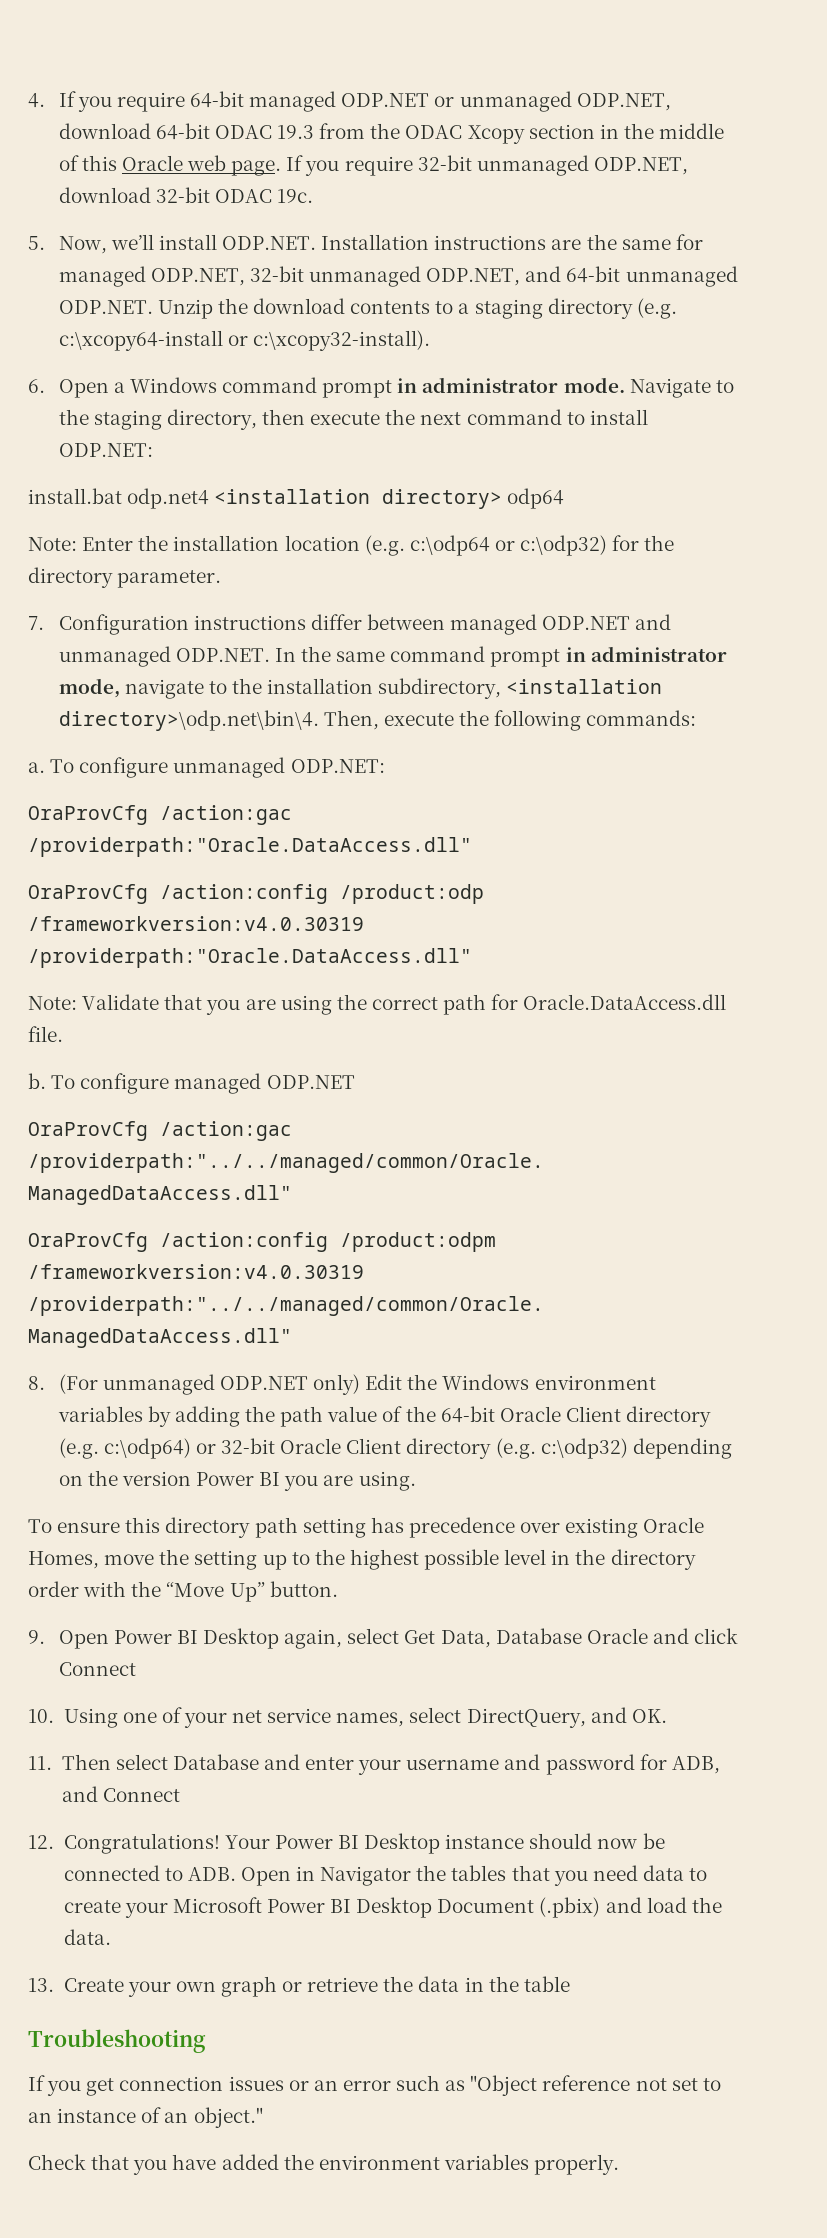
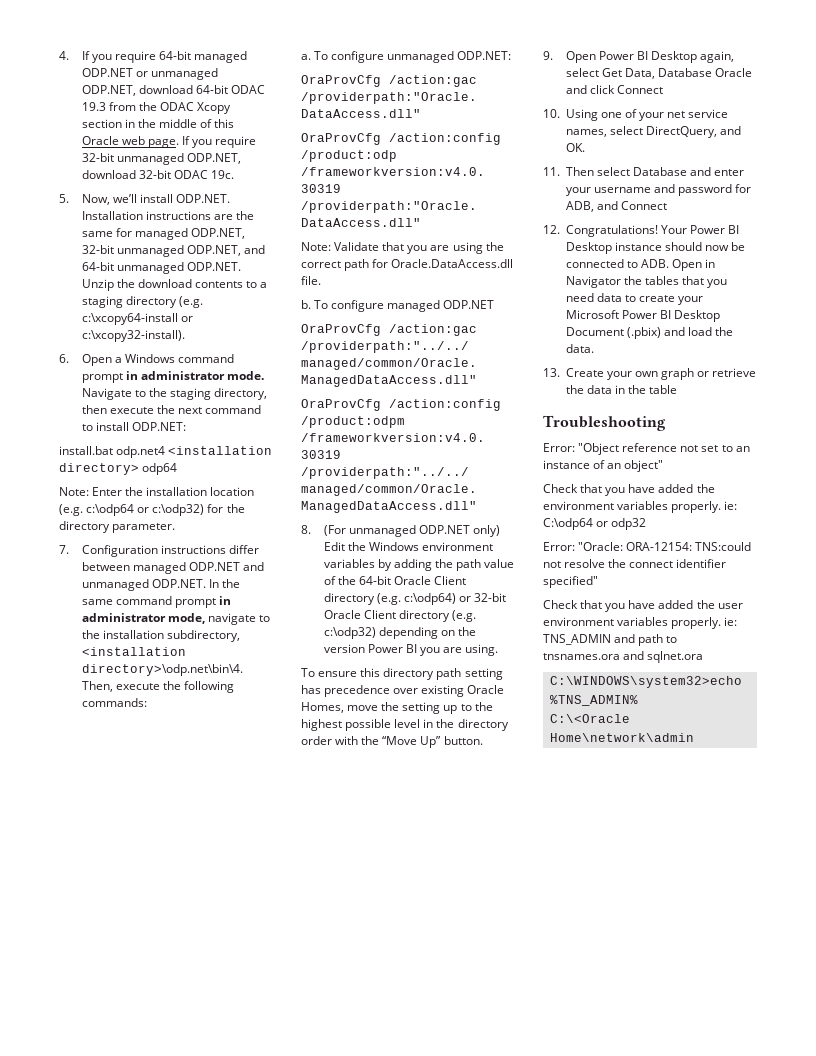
[28,2075,466,2096] If you get connection issues or an error such as -> [543,443,575,452] Error:
[193,2107,263,2128] object." -> [624,460,664,472] object"
(620, 2164) none -> [724,501,738,510] [543,518,647,530] [543,542,752,551] [543,559,727,568] [543,576,598,588] [543,600,743,612] [543,617,738,629] [543,634,678,646] [543,651,704,663] [549,676,742,688] [549,695,638,706] [549,714,630,723] [549,733,694,742] ie: C:\odp64 or odp32 // Error: "Oracle: ORA-12154: TNS:could not resolve the connect identifier specified" // Check that you have added the user environment variables properly. ie: TNS_ADMIN and path to tnsnames.ora and sqlnet.ora // C:\WINDOWS\system32>echo %TNS_ADMIN% // C:\<Oracle Home\network\admin

